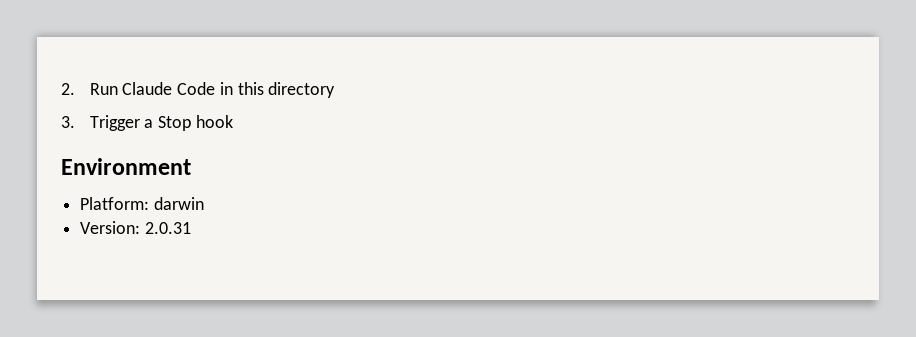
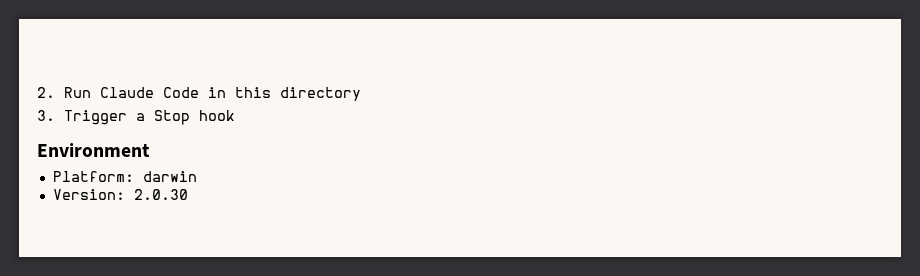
[144,222,191,234] 2.0.31 -> [133,189,188,200] 2.0.30

